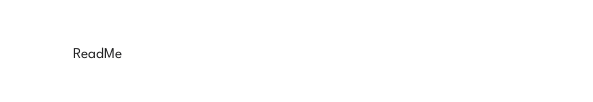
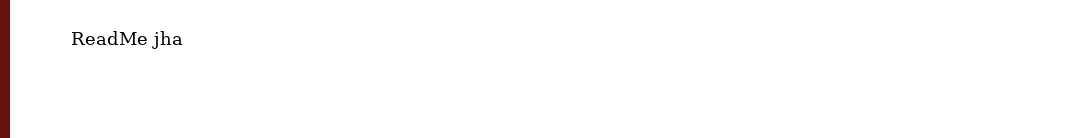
(122, 53) none -> [152,31,183,49] jha

